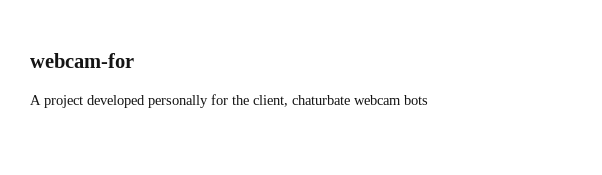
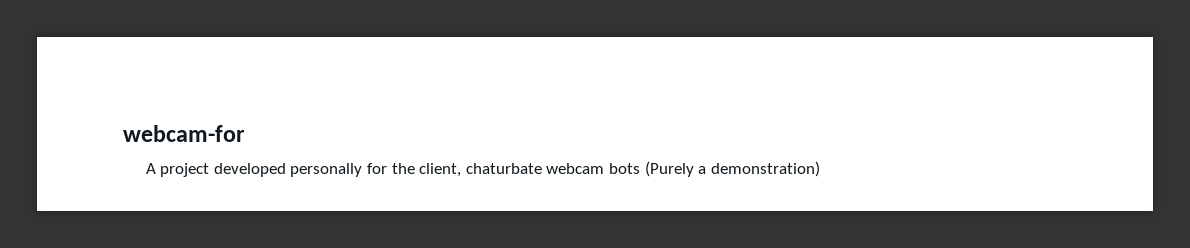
(428, 100) none -> [644,161,820,177] (Purely a demonstration)

